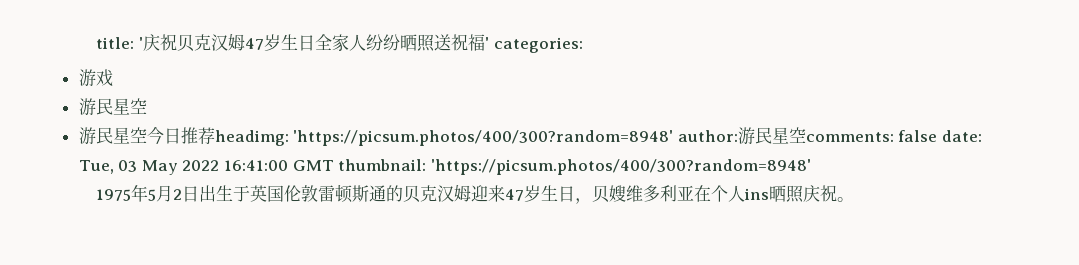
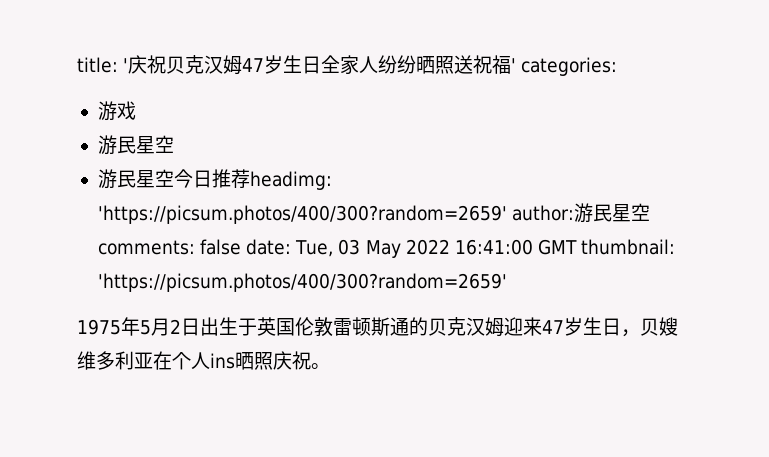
[293,130,674,146] 'https://picsum.photos/400/300?random=8948' -> [97,205,507,224] 'https://picsum.photos/400/300?random=2659'
[430,159,811,175] 'https://picsum.photos/400/300?random=8948' -> [97,273,507,292] 'https://picsum.photos/400/300?random=2659'

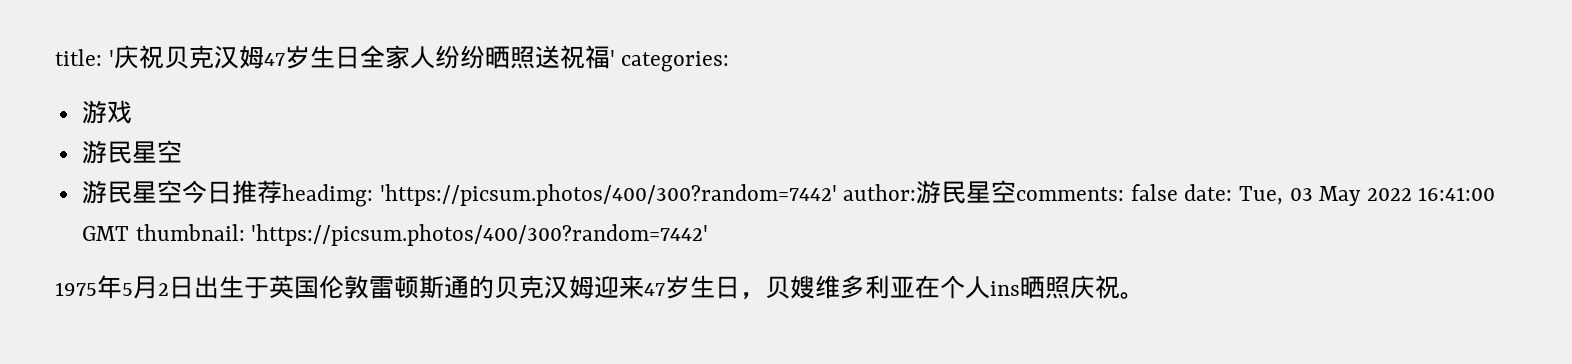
[97,205,507,224] 'https://picsum.photos/400/300?random=2659' -> [379,184,837,206] 'https://picsum.photos/400/300?random=7442'
[97,273,507,292] 'https://picsum.photos/400/300?random=2659' -> [251,224,709,246] 'https://picsum.photos/400/300?random=7442'

